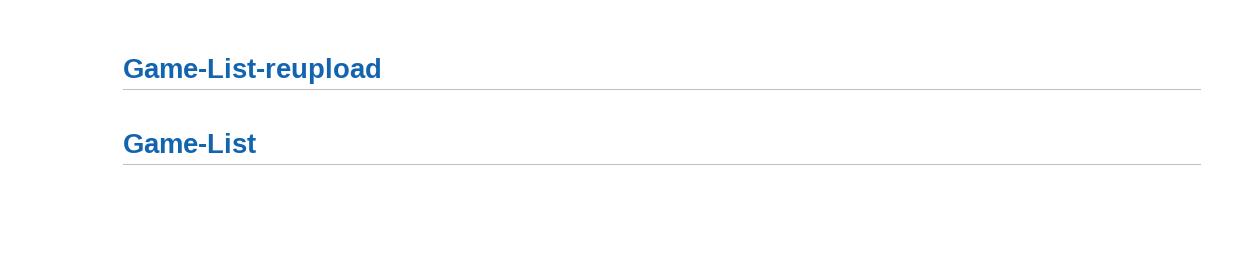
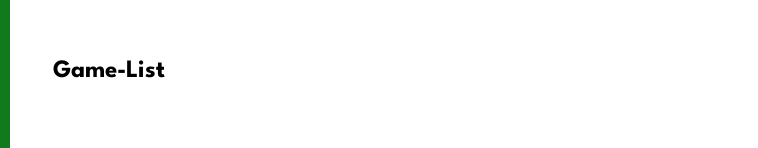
[123,58,382,84] Game-List-reupload // -> (53, 69) none

